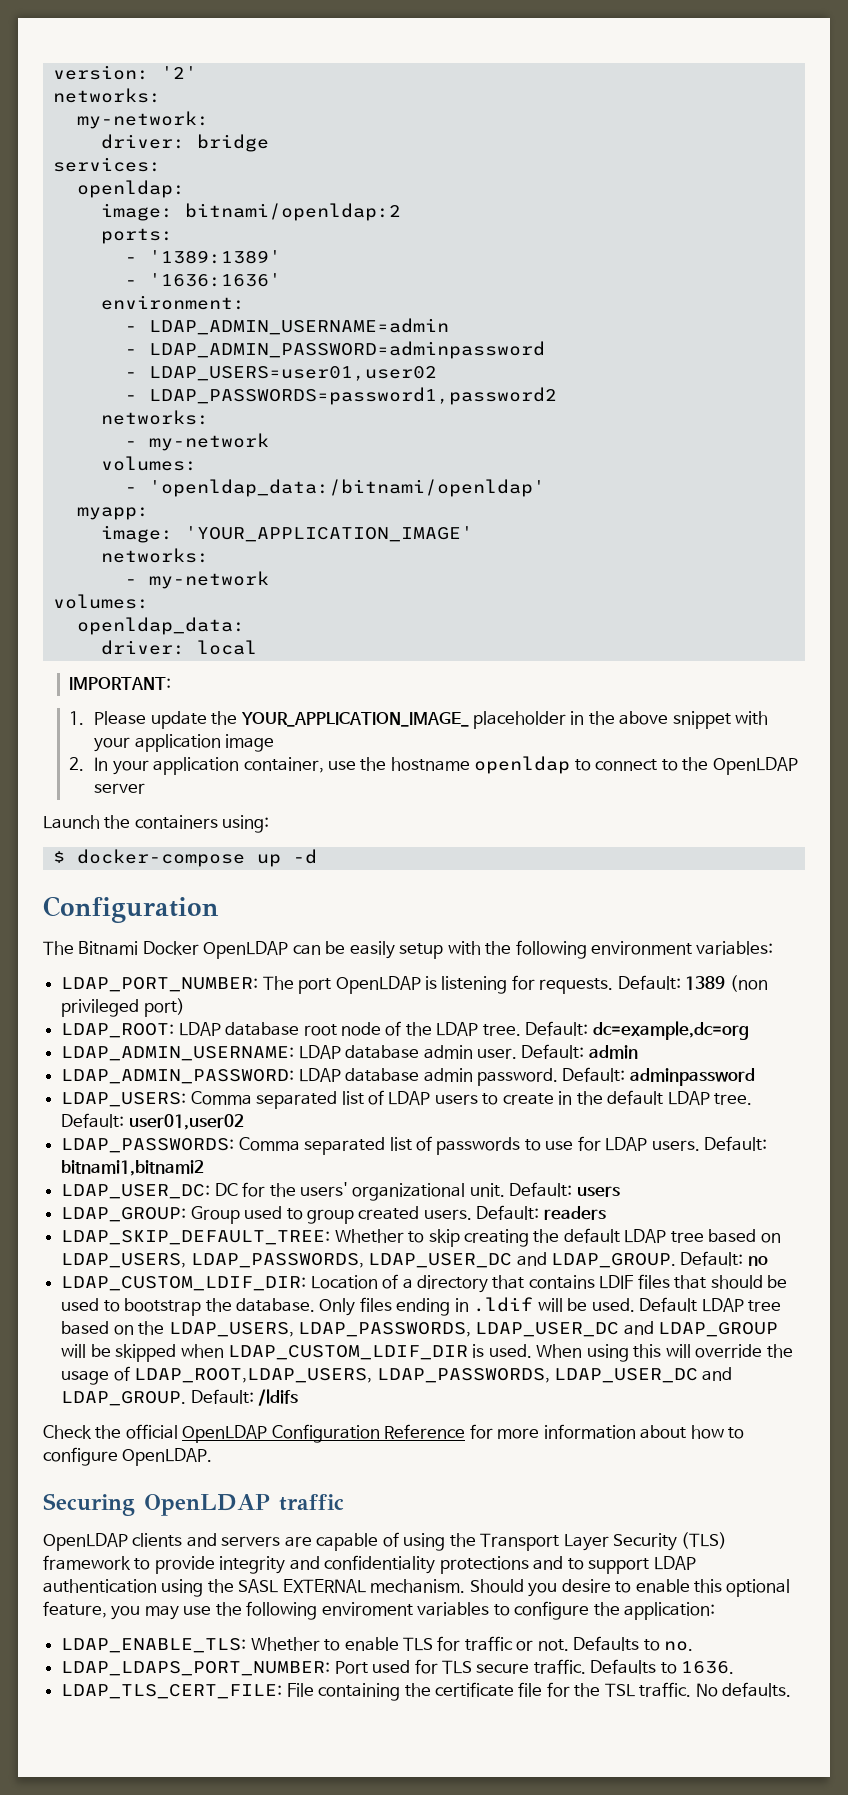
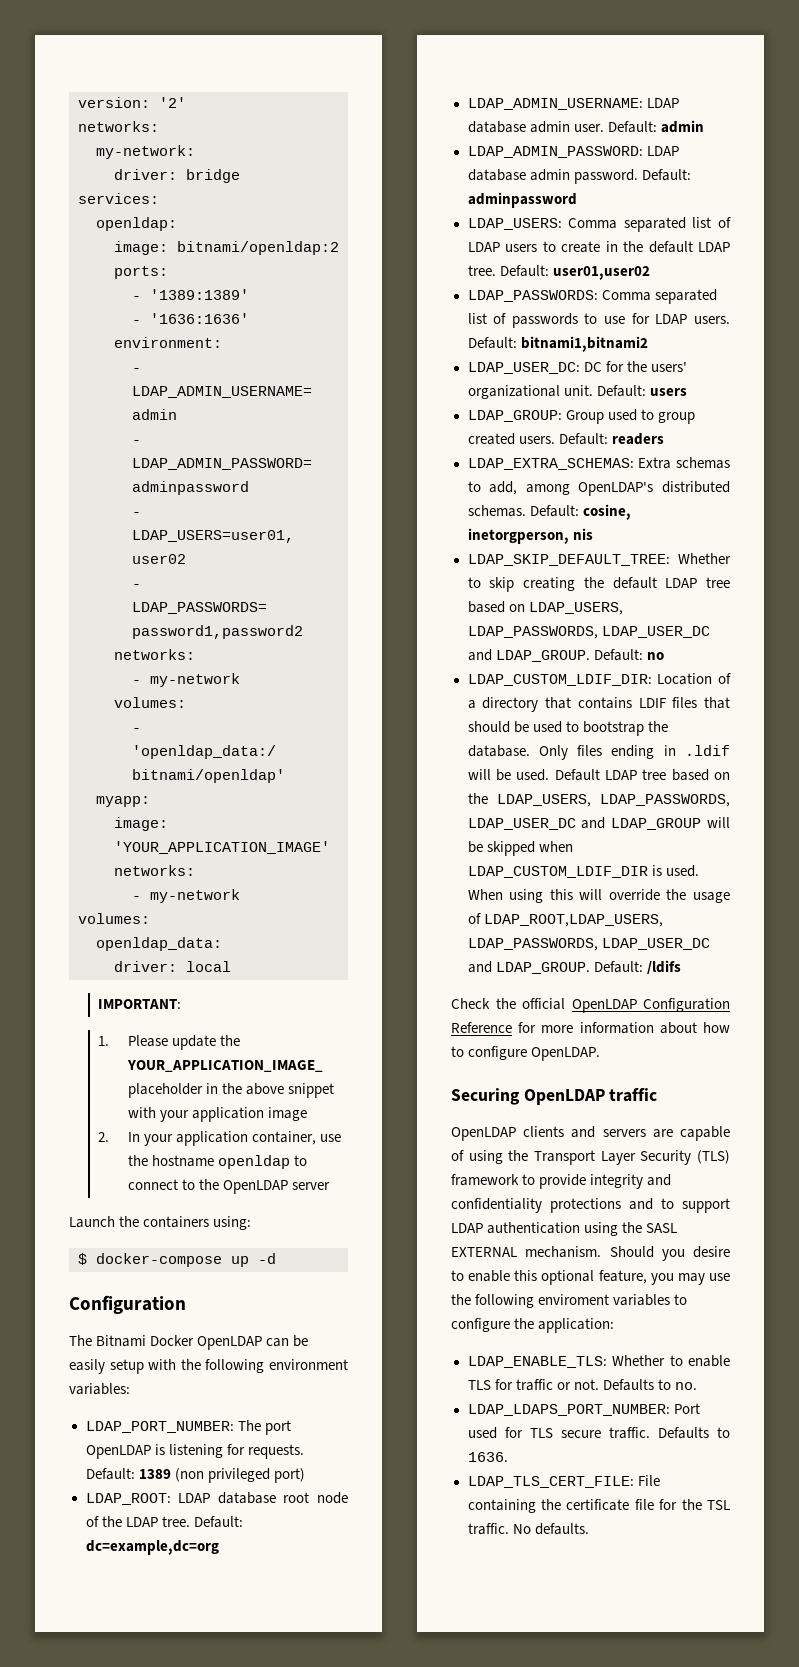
(606, 1213) none -> [467,457,730,470] [467,481,730,496] [467,504,631,520] [467,528,593,544] // LDAP_EXTRA_SCHEMAS: Extra schemas to add, among OpenLDAP's distributed schemas. Default: cosine, inetorgperson, nis

